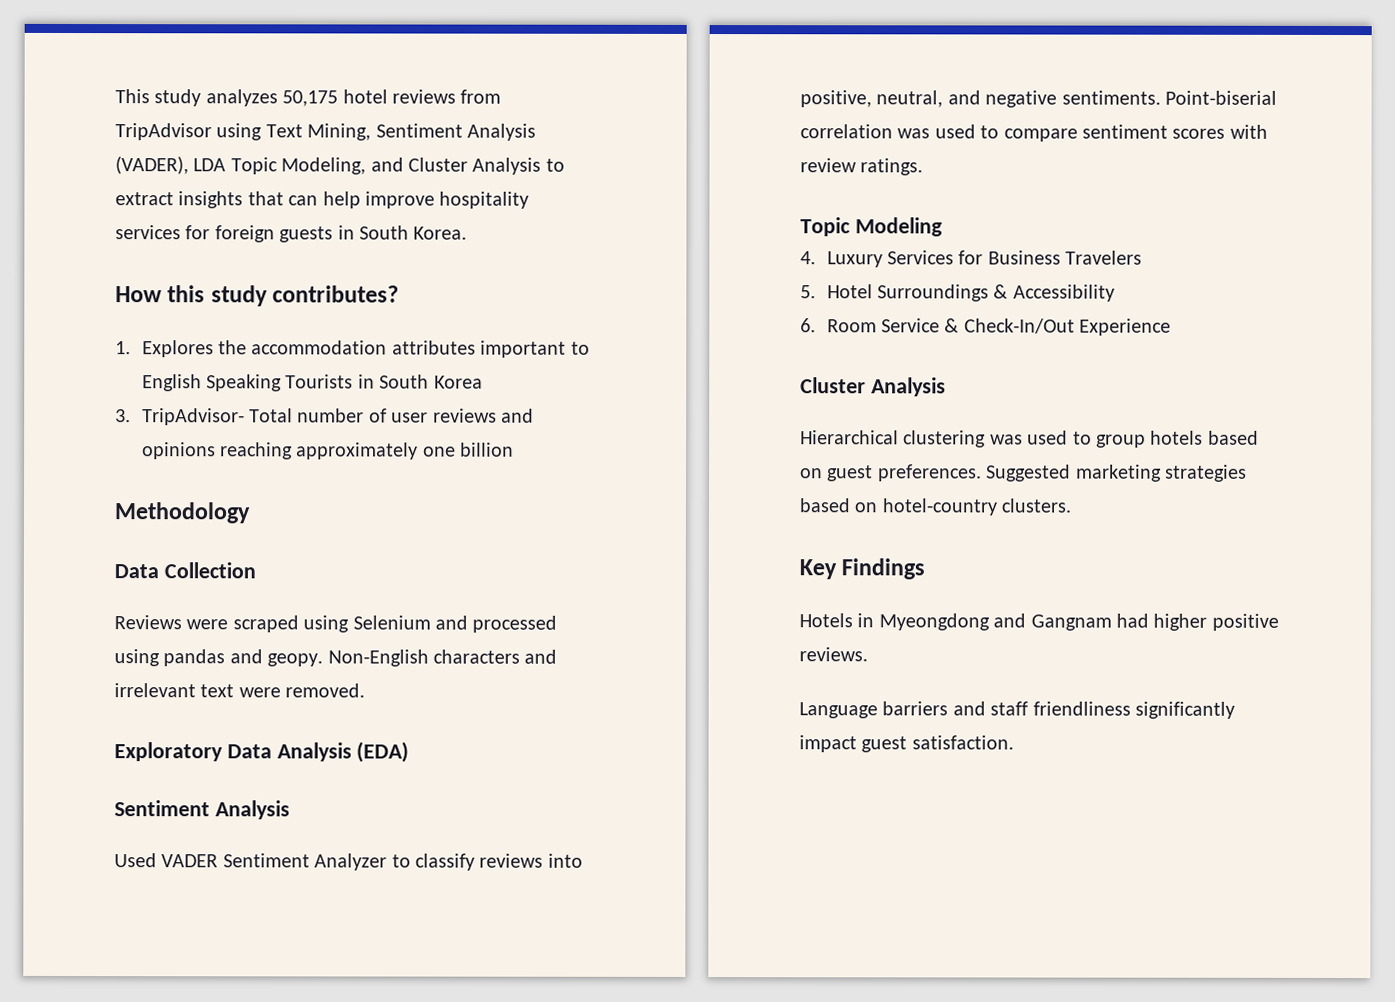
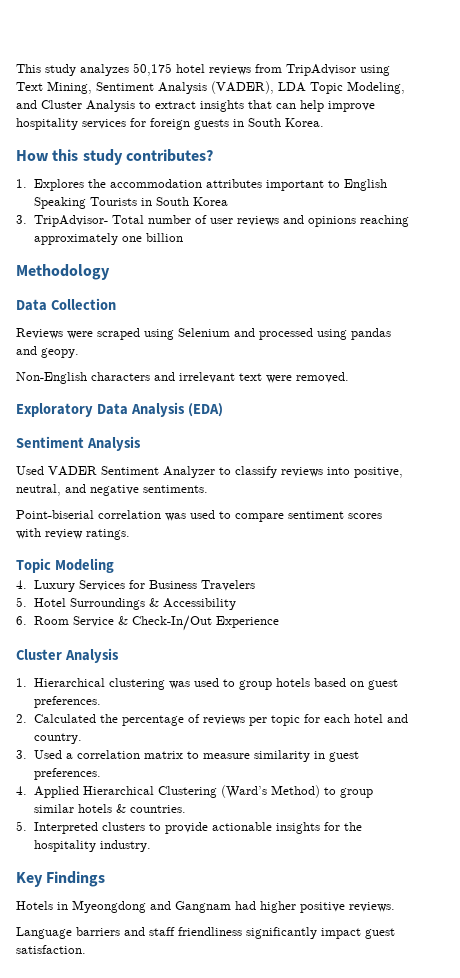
(324, 660) none -> (79, 353) //
(1161, 97) none -> (208, 489) //
(946, 387) none -> [16,678,27,687] 1.
[986,464,1247,482] [799,498,1073,516] Suggested marketing strategies based on hotel-country clusters. -> [16,714,408,726] [33,733,82,744] [16,750,359,762] [33,768,101,780] [16,785,373,798] [33,804,186,813] [16,821,362,834] [33,840,151,852] // 2. Calculated the percentage of reviews per topic for each hotel and country. // 3. Used a correlation matrix to measure similarity in guest preferences. // 4. Applied Hierarchical Clustering (Ward’s Method) to group similar hotels & countries. // 5. Interpreted clusters to provide actionable insights for the hospitality industry.

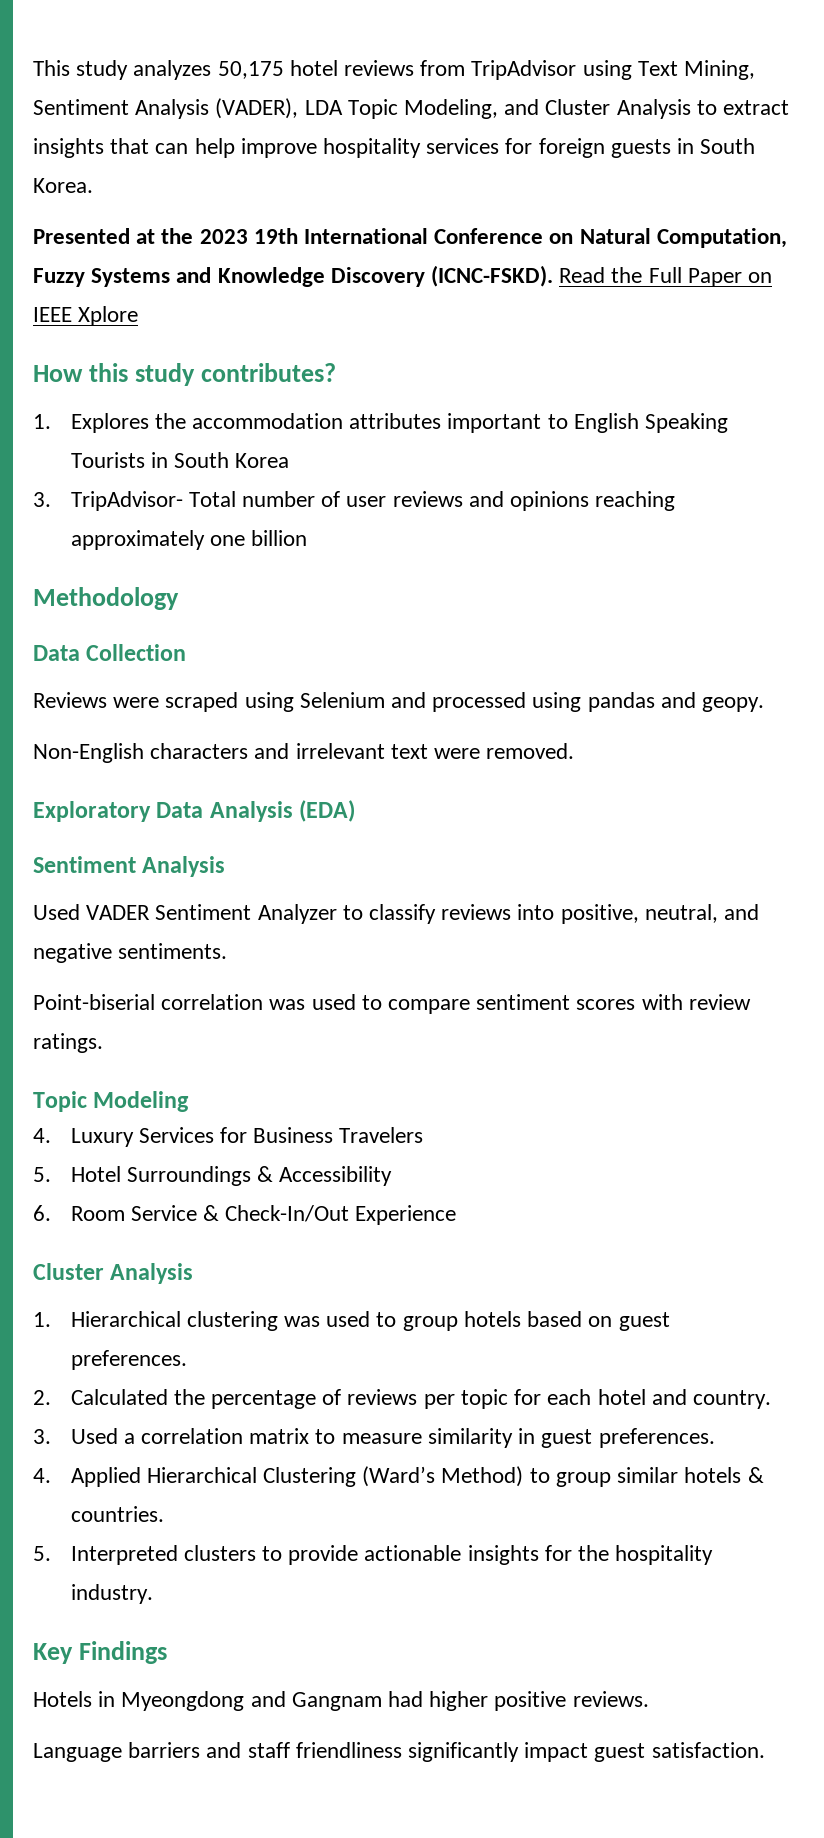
(324, 122) none -> [33,228,787,248] [33,265,773,287] [33,306,139,326] // Presented at the 2023 19th International Conference on Natural Computation, Fuzzy Systems and Knowledge Discovery (ICNC-FSKD). Read the Full Paper on IEEE Xplore

